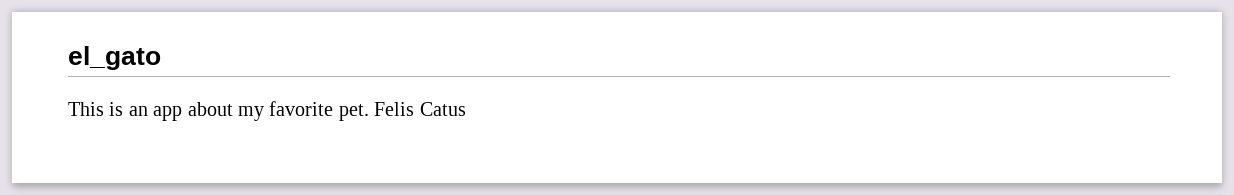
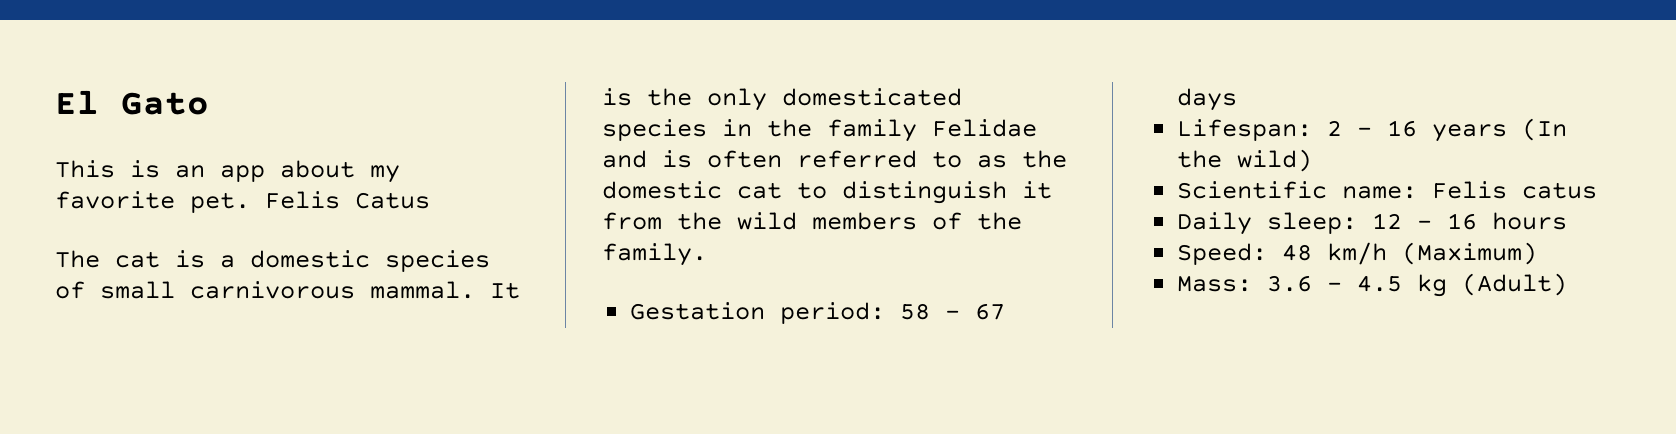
[68,46,161,70] el_gato -> [55,90,209,115] El Gato
(466, 109) none -> [55,250,490,272] [55,281,520,299] [602,88,962,111] [602,119,1037,142] [602,150,1067,168] [602,181,1052,204] [602,212,1022,230] [602,243,707,266] [630,302,1006,324] [1177,88,1238,111] [1177,118,1568,142] [1177,149,1313,172] [1177,181,1598,199] [1177,212,1568,235] [1177,242,1538,265] [1177,273,1568,297] // The cat is a domestic species of small carnivorous mammal. It is the only domesticated species in the family Felidae and is often referred to as the domestic cat to distinguish it from the wild members of the family. // Gestation period: 58 – 67 days // Lifespan: 2 – 16 years (In the wild) // Scientific name: Felis catus // Daily sleep: 12 – 16 hours // Speed: 48 km/h (Maximum) // Mass: 3.6 – 4.5 kg (Adult)

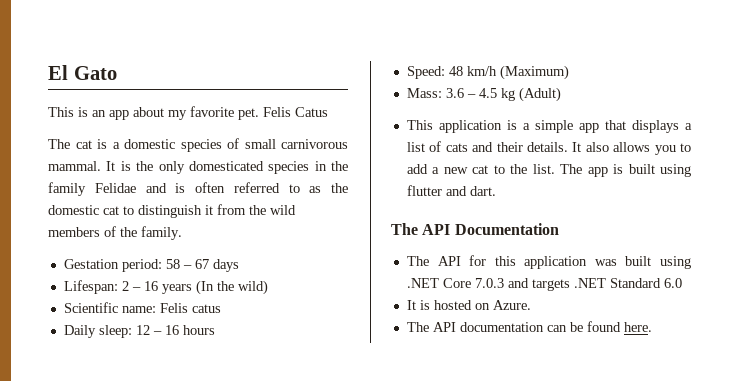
(1568, 284) none -> [406,120,692,133] [406,141,691,155] [406,164,691,177] [406,185,496,196] [391,223,559,235] [406,255,691,269] [406,278,682,291] [406,300,531,310] [406,321,652,332] // This application is a simple app that displays a list of cats and their details. It also allows you to add a new cat to the list. The app is built using flutter and dart. // The API Documentation // The API for this application was built using .NET Core 7.0.3 and targets .NET Standard 6.0 // It is hosted on Azure. // The API documentation can be found here.

